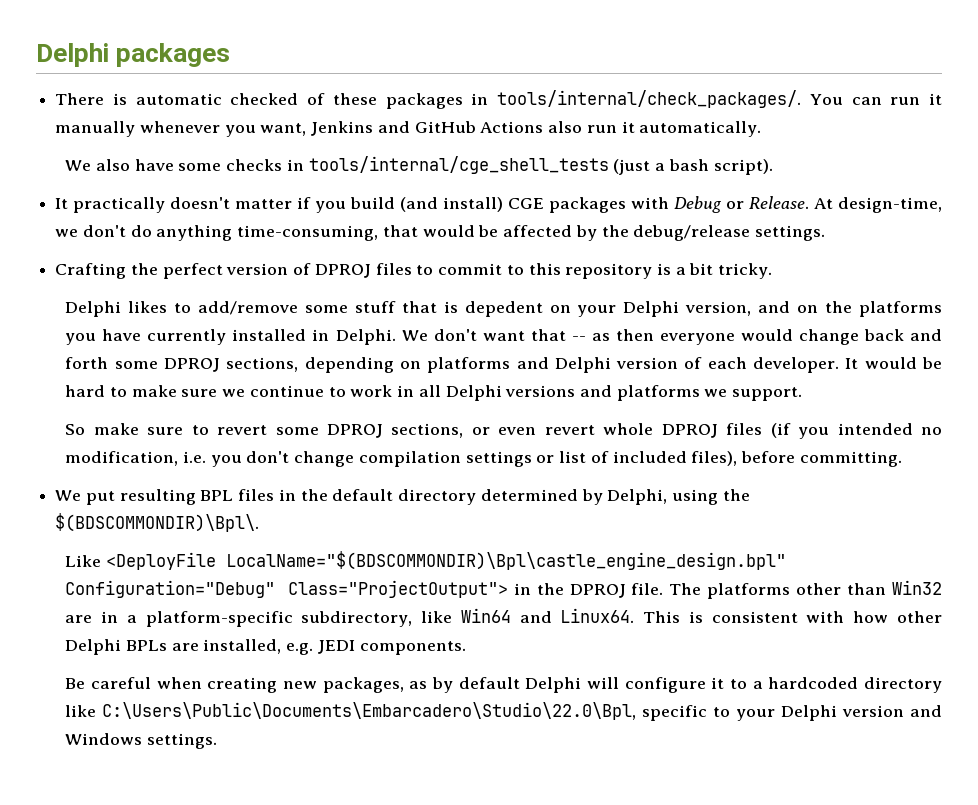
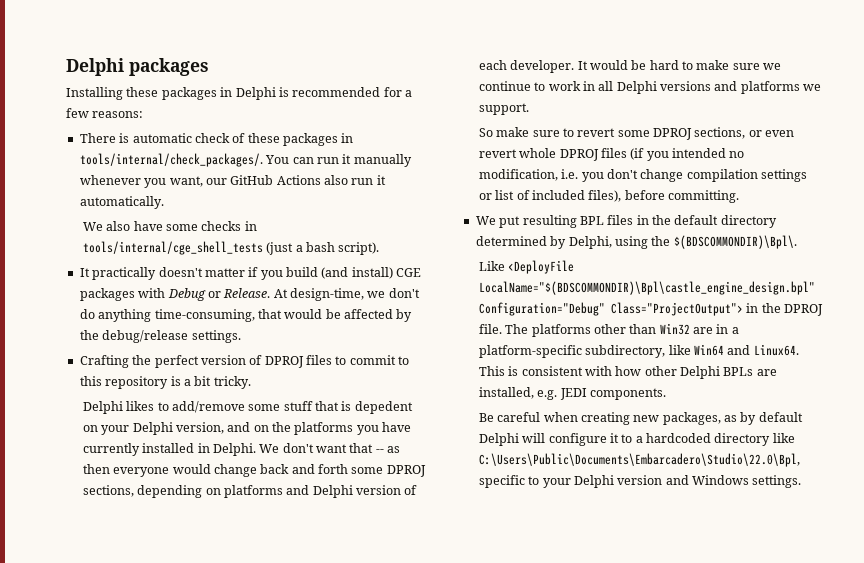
(231, 55) none -> [66,87,412,100] [66,108,144,118] // Installing these packages in Delphi is recommended for a few reasons:
[230,93,299,105] checked -> [194,133,230,143] check
[311,121,410,136] Jenkins and -> [205,178,227,185] our

